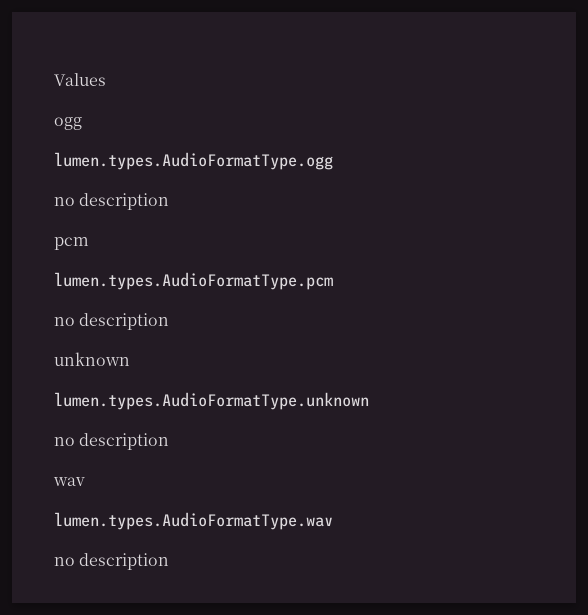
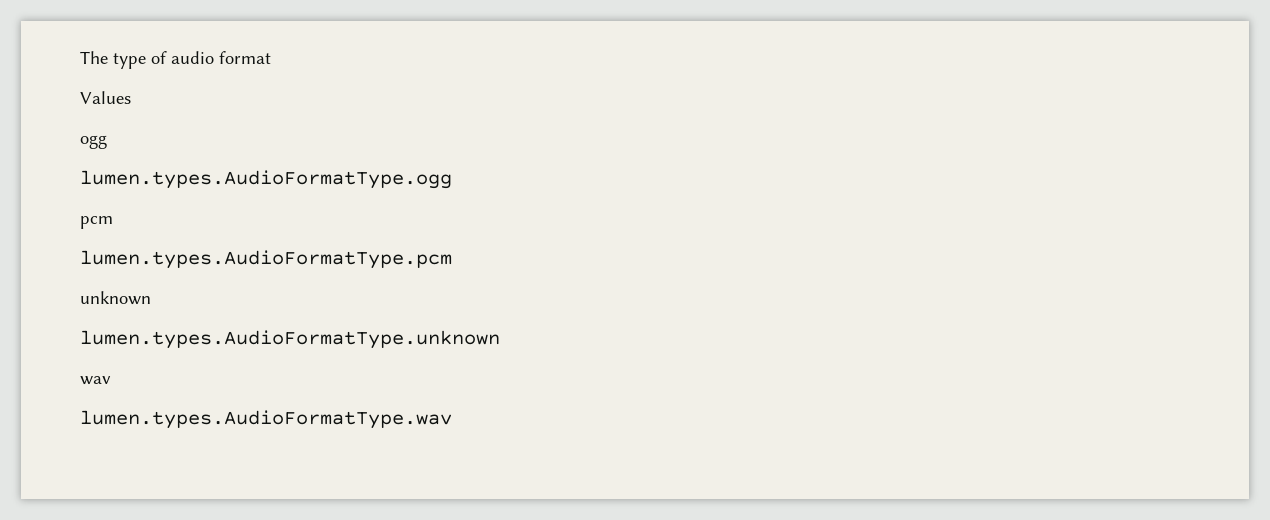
(54, 79) none -> [80,51,271,69] The type of audio format //
[54,193,170,210] // no description -> (452, 179) none
[54,313,170,330] // no description -> (452, 259) none
[54,433,170,450] // no description -> (500, 339) none
[54,553,170,570] // no description -> (452, 419) none

